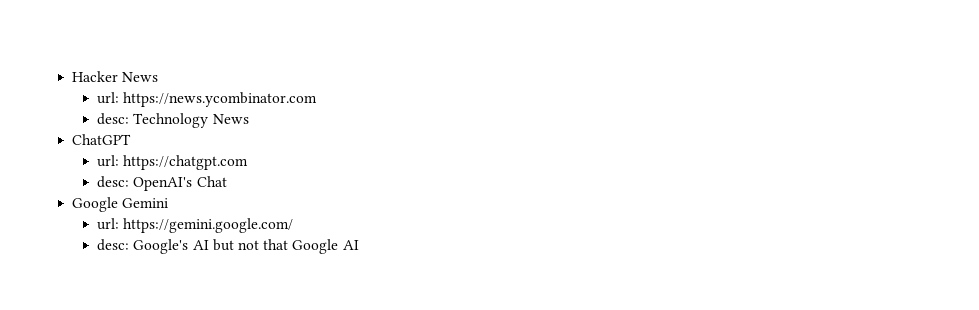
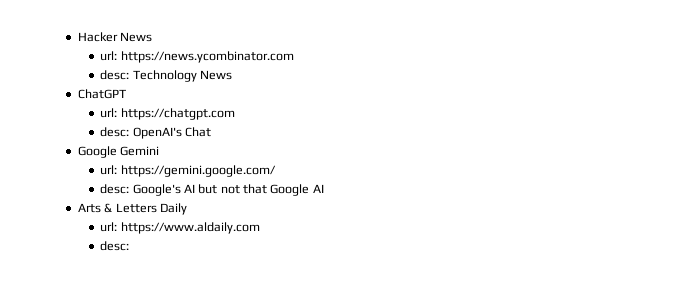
(359, 245) none -> [77,203,187,215] [100,222,260,234] [100,241,130,251] // Arts & Letters Daily // url: https://www.aldaily.com // desc:

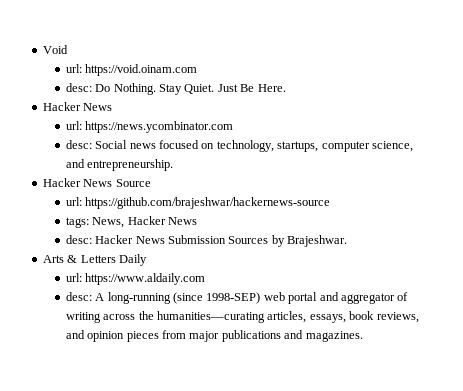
(77, 37) none -> [42,45,68,54] [65,64,198,76] [65,83,286,95] Void // url: https://void.oinam.com // desc: Do Nothing. Stay Quiet. Just Be Here. //
[132,70,232,82] [77,89,126,99] [100,108,235,120] [100,127,211,139] [77,146,160,158] [100,165,276,177] [100,184,324,196] Technology News // ChatGPT // url: https://chatgpt.com // desc: OpenAI's Chat // Google Gemini // url: https://gemini.google.com/ // desc: Google's AI but not that Google AI -> [95,140,413,152] [65,159,174,171] [42,178,151,187] [65,197,331,209] [65,216,198,228] [65,235,348,247] Social news focused on technology, startups, computer science, and entrepreneurship. // Hacker News Source // url: https://github.com/brajeshwar/hackernews-source // tags: News, Hacker News // desc: Hacker News Submission Sources by Brajeshwar.
(130, 246) none -> [95,292,409,304] [65,311,419,323] [65,330,363,342] A long-running (since 1998-SEP) web portal and aggregator of writing across the humanities—curating articles, essays, book reviews, and opinion pieces from major publications and magazines.

